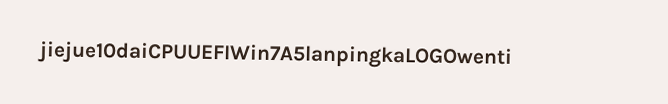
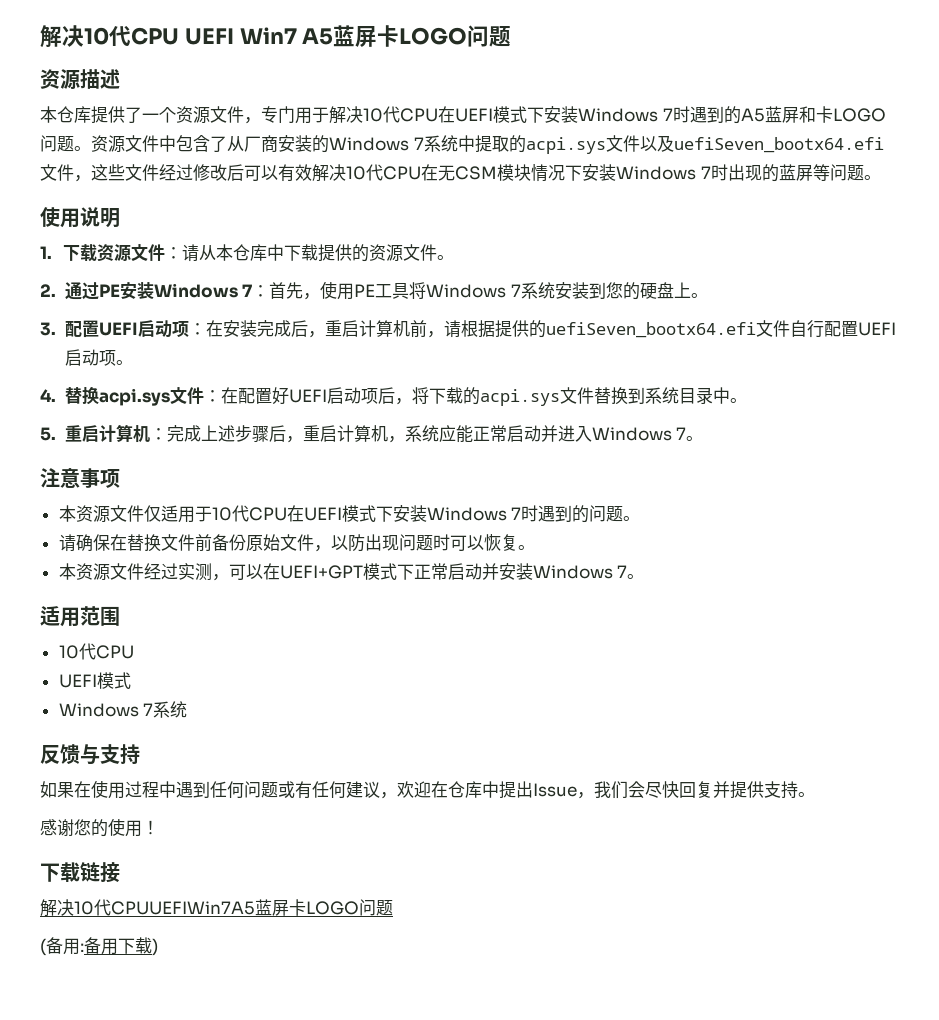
[37,41,513,70] jiejue10daiCPUUEFIWin7A5lanpingkaLOGOwenti -> [40,25,512,48] [40,69,120,90] [40,106,886,124] [40,135,884,154] [40,164,881,182] [40,207,120,228] [40,244,455,262] [40,281,708,300] [40,320,896,338] [64,349,133,366] [40,387,747,406] [40,424,704,443] [40,468,120,488] [58,505,641,523] [58,534,535,552] [58,563,645,581] [40,606,120,627] [58,643,134,660] [58,672,131,689] [58,701,188,718] [40,744,140,765] [40,780,815,799] [40,818,159,837] [40,862,120,883] [40,899,393,917] [40,937,158,956] 解决10代CPU UEFI Win7 A5蓝屏卡LOGO问题 // 资源描述 // 本仓库提供了一个资源文件，专门用于解决10代CPU在UEFI模式下安装Windows 7时遇到的A5蓝屏和卡LOGO问题。资源文件中包含了从厂商安装的Windows 7系统中提取的acpi.sys文件以及uefiSeven_bootx64.efi文件，这些文件经过修改后可以有效解决10代CPU在无CSM模块情况下安装Windows 7时出现的蓝屏等问题。 // 使用说明 // 1.下载资源文件：请从本仓库中下载提供的资源文件。 // 2.通过PE安装Windows 7：首先，使用PE工具将Windows 7系统安装到您的硬盘上。 // 3.配置UEFI启动项：在安装完成后，重启计算机前，请根据提供的uefiSeven_bootx64.efi文件自行配置UEFI启动项。 // 4.替换acpi.sys文件：在配置好UEFI启动项后，将下载的acpi.sys文件替换到系统目录中。 // 5.重启计算机：完成上述步骤后，重启计算机，系统应能正常启动并进入Windows 7。 // 注意事项 // 本资源文件仅适用于10代CPU在UEFI模式下安装Windows 7时遇到的问题。 // 请确保在替换文件前备份原始文件，以防出现问题时可以恢复。 // 本资源文件经过实测，可以在UEFI+GPT模式下正常启动并安装Windows 7。 // 适用范围 // 10代CPU // UEFI模式 // Windows 7系统 // 反馈与支持 // 如果在使用过程中遇到任何问题或有任何建议，欢迎在仓库中提出Issue，我们会尽快回复并提供支持。 // 感谢您的使用！ // 下载链接 // 解决10代CPUUEFIWin7A5蓝屏卡LOGO问题 // (备用:备用下载)

